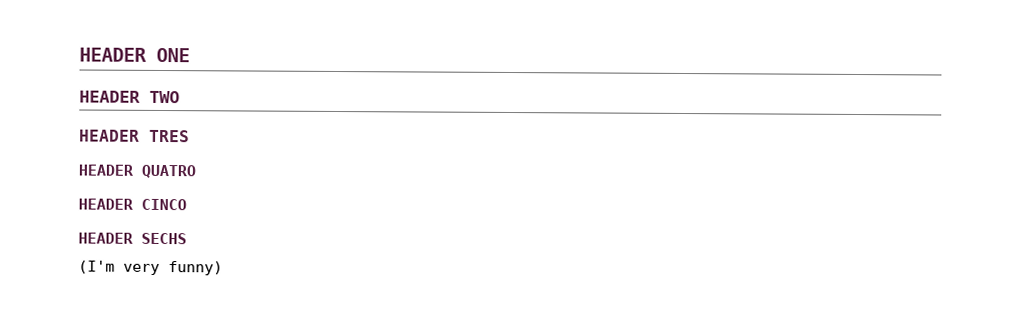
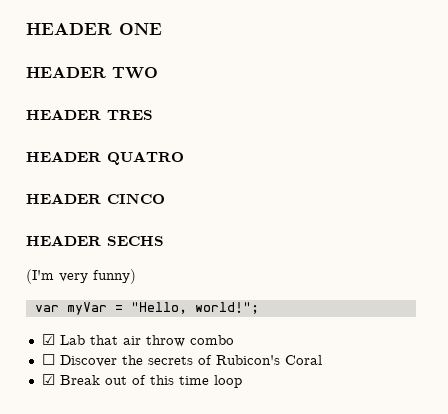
(223, 268) none -> [34,302,259,315] [41,334,234,347] [41,354,322,367] [41,374,242,388] // var myVar = "Hello, world!"; // ☑ Lab that air throw combo // ☐ Discover the secrets of Rubicon's Coral // ☑ Break out of this time loop

